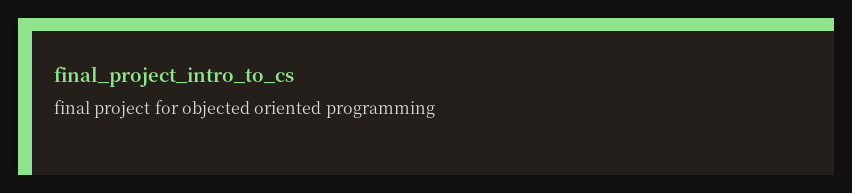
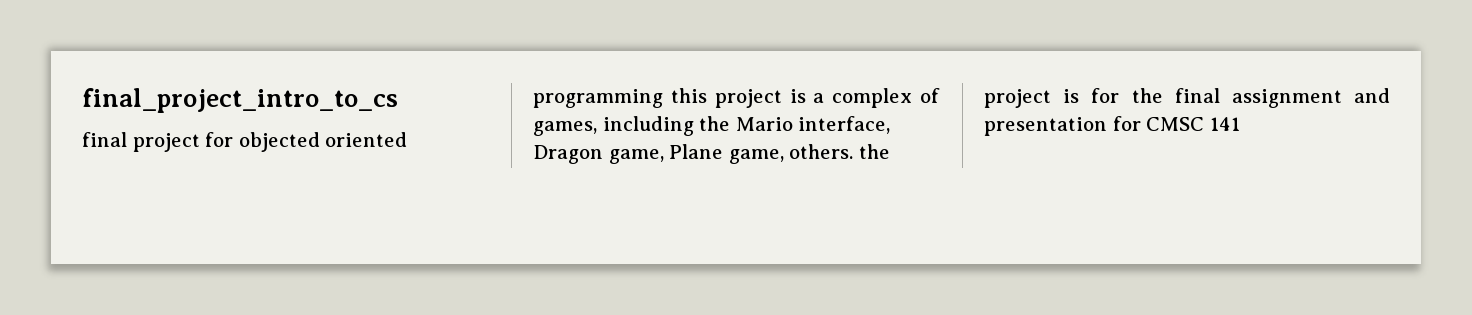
(435, 109) none -> [670,88,940,108] [533,116,891,136] [533,144,890,164] [984,88,1390,108] [984,116,1240,136] this project is a complex of games, including the Mario interface, Dragon game, Plane game, others. the project is for the final assignment and presentation for CMSC 141

